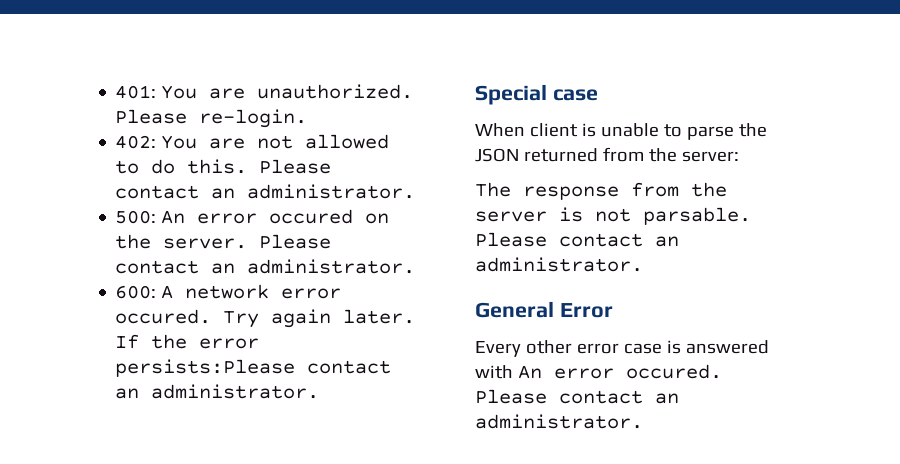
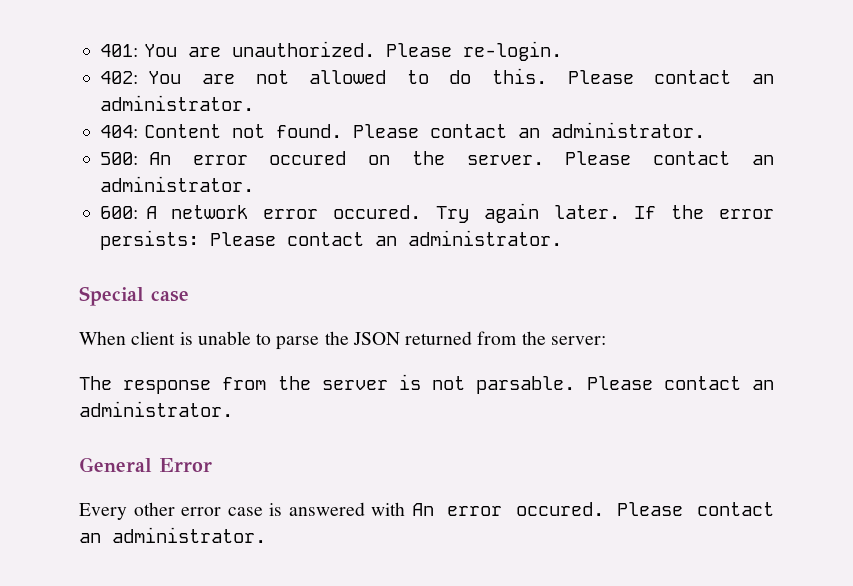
(416, 191) none -> [100,122,705,138] // 404: Content not found. Please contact an administrator.
[115,359,296,377] persists:Please -> [100,230,277,250] persists: Please

